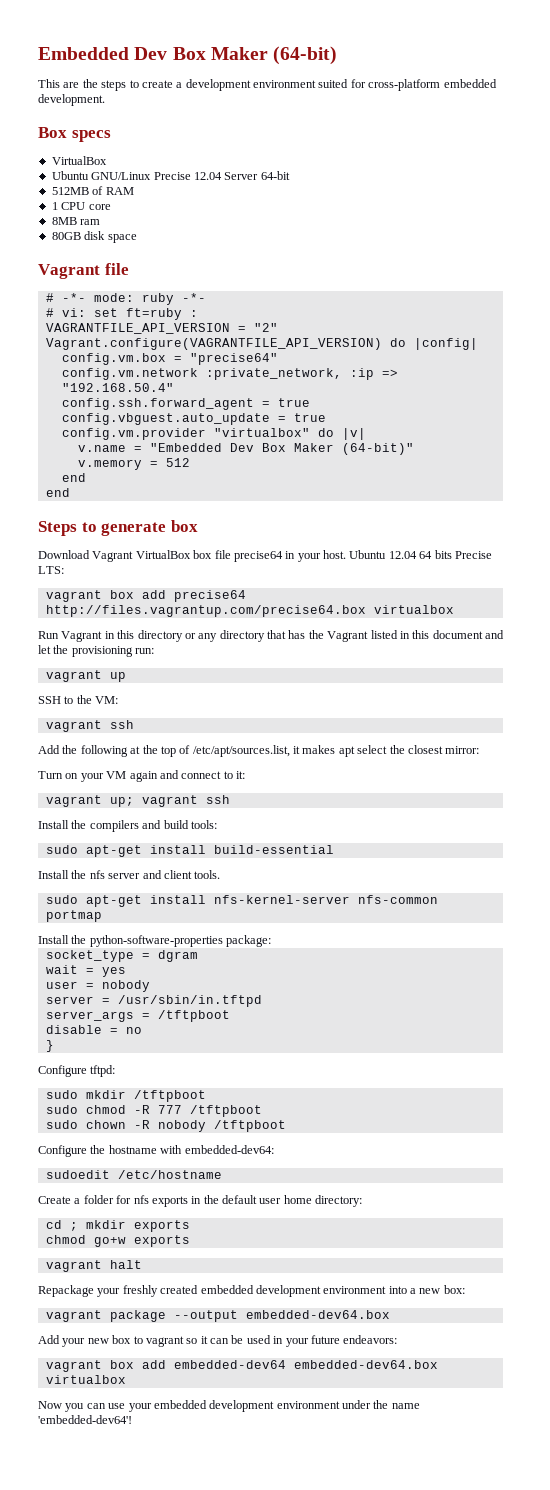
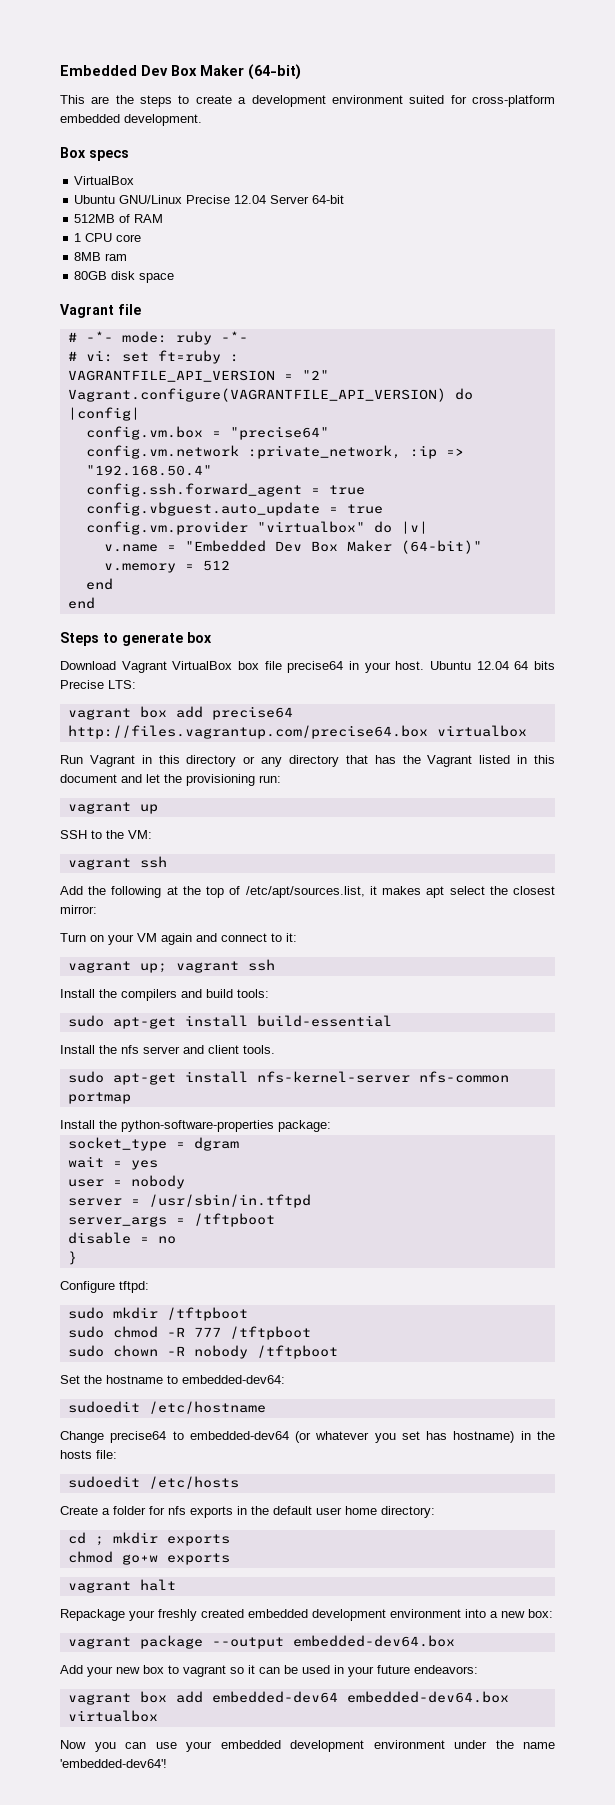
[38,1145,87,1157] Configure -> [60,1375,80,1384] Set
[160,1145,183,1154] with -> [167,1375,178,1384] to
(222, 1174) none -> [60,1431,555,1443] [60,1450,117,1459] [67,1476,239,1489] // Change precise64 to embedded-dev64 (or whatever you set has hostname) in the hosts file: // sudoedit /etc/hosts

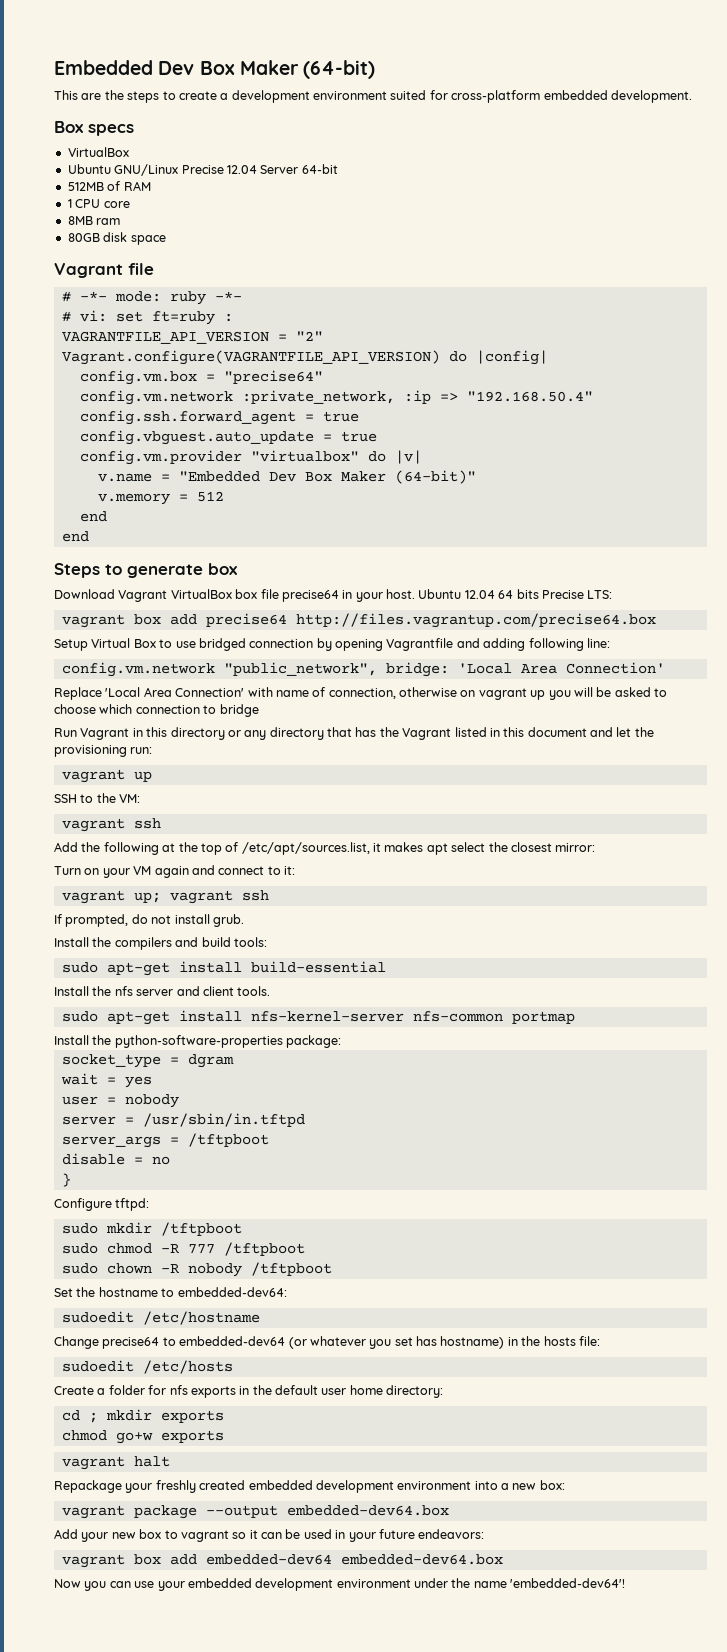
[436,725,527,737] virtualbox -> [54,638,610,651] [61,662,665,677] [54,687,667,700] [54,704,259,717] // Setup Virtual Box to use bridged connection by opening Vagrantfile and adding following line: // config.vm.network "public_network", bridge: 'Local Area Connection' // Replace 'Local Area Connection' with name of connection, otherwise on vagrant up you will be asked to choose which connection to bridge
(275, 965) none -> [54,914,244,927] // If prompted, do not install grub.
[67,1710,158,1722] virtualbox -> (503, 1559) none

